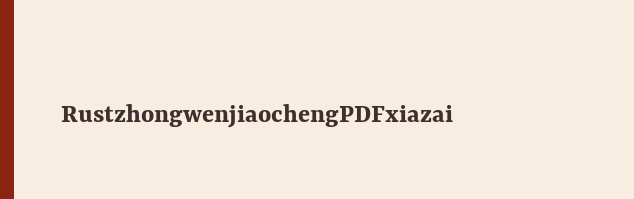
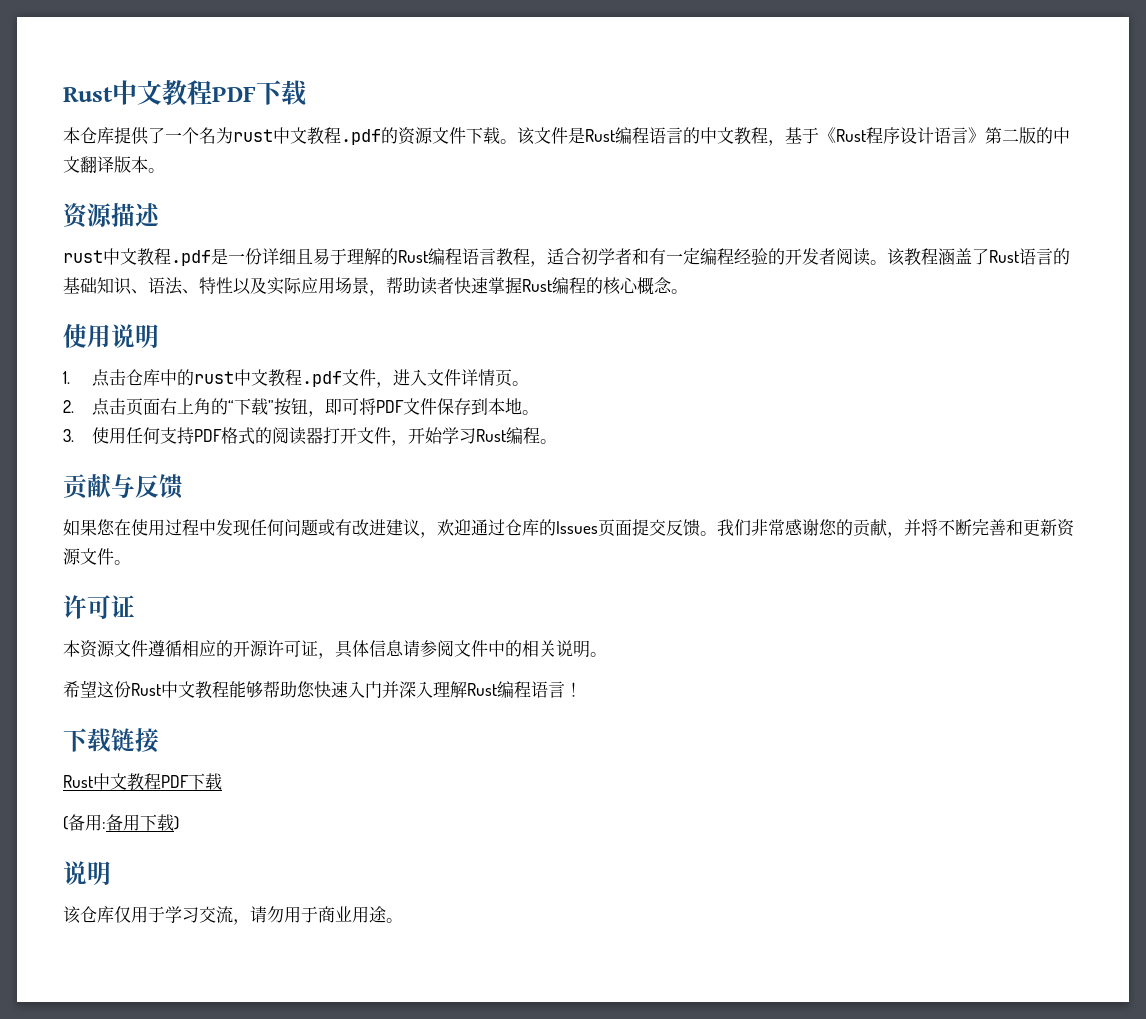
[61,104,453,128] RustzhongwenjiaochengPDFxiazai -> [63,80,307,106] [63,127,1070,146] [63,156,165,173] [63,203,160,229] [63,248,1070,267] [63,277,688,296] [63,324,159,348] [63,369,530,388] [63,398,540,417] [63,427,558,446] [63,474,183,500] [63,519,1075,538] [63,548,131,565] [63,595,135,619] [63,640,607,659] [63,680,582,699] [63,728,159,753] [63,773,222,791] [63,814,179,831] [63,861,111,885] [63,906,403,925] Rust中文教程PDF下载 // 本仓库提供了一个名为rust中文教程.pdf的资源文件下载。该文件是Rust编程语言的中文教程，基于《Rust程序设计语言》第二版的中文翻译版本。 // 资源描述 // rust中文教程.pdf是一份详细且易于理解的Rust编程语言教程，适合初学者和有一定编程经验的开发者阅读。该教程涵盖了Rust语言的基础知识、语法、特性以及实际应用场景，帮助读者快速掌握Rust编程的核心概念。 // 使用说明 // 1.点击仓库中的rust中文教程.pdf文件，进入文件详情页。 // 2.点击页面右上角的“下载”按钮，即可将PDF文件保存到本地。 // 3.使用任何支持PDF格式的阅读器打开文件，开始学习Rust编程。 // 贡献与反馈 // 如果您在使用过程中发现任何问题或有改进建议，欢迎通过仓库的Issues页面提交反馈。我们非常感谢您的贡献，并将不断完善和更新资源文件。 // 许可证 // 本资源文件遵循相应的开源许可证，具体信息请参阅文件中的相关说明。 // 希望这份Rust中文教程能够帮助您快速入门并深入理解Rust编程语言！ // 下载链接 // Rust中文教程PDF下载 // (备用:备用下载) // 说明 // 该仓库仅用于学习交流，请勿用于商业用途。

